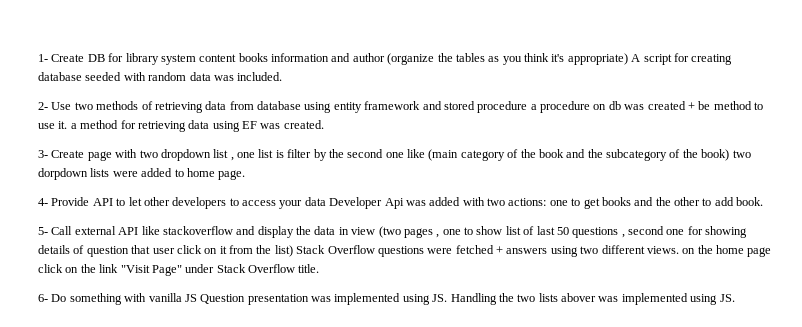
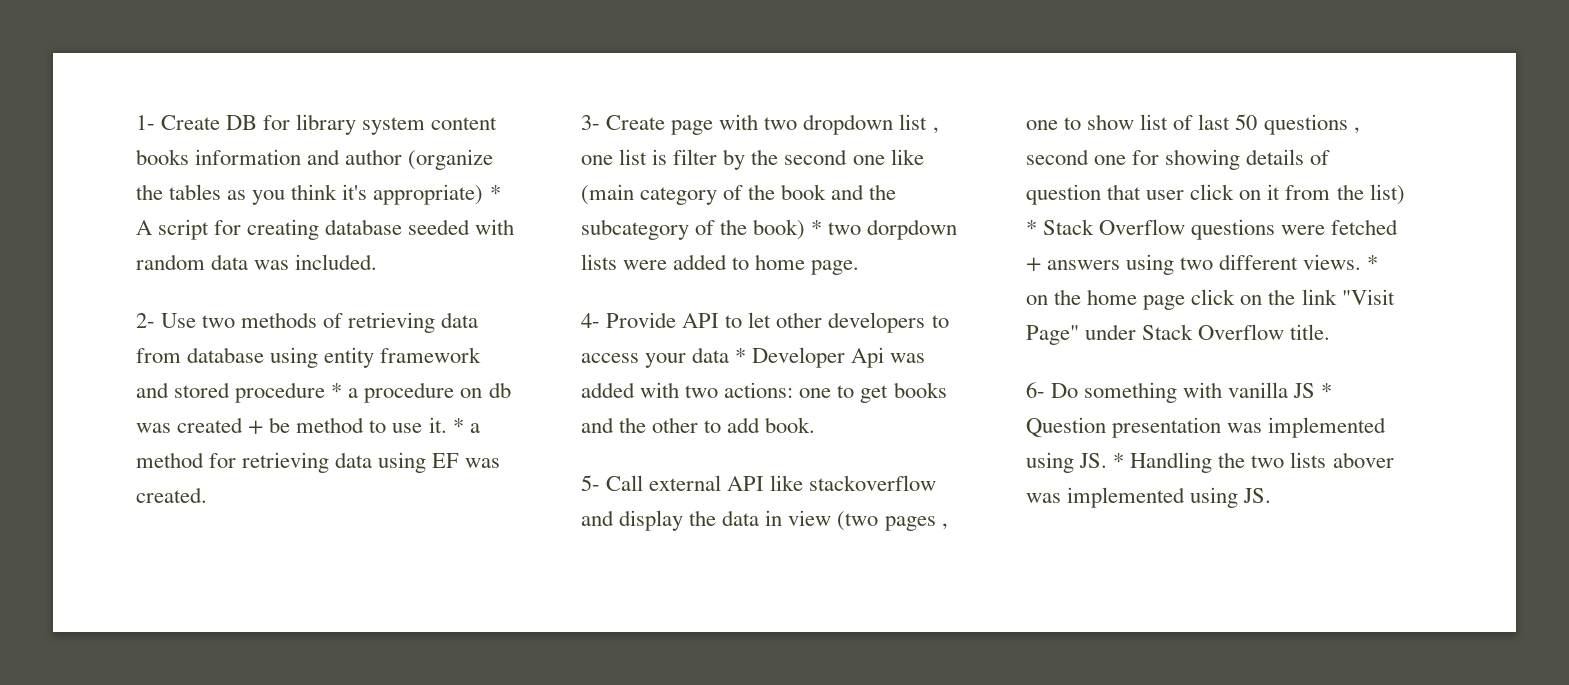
(628, 59) none -> [489,185,501,200] *
(528, 107) none -> [331,383,343,398] *
(68, 125) none -> [452,418,464,433] *
(730, 155) none -> [811,220,823,235] *
(326, 201) none -> [735,348,747,363] *
(293, 251) none -> [1026,220,1037,235] *
(679, 250) none -> [1367,255,1379,270] *
(197, 298) none -> [1321,383,1333,398] *
(448, 298) none -> [1113,453,1125,468] *

